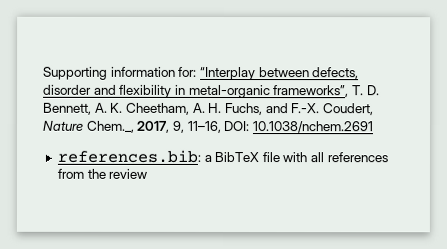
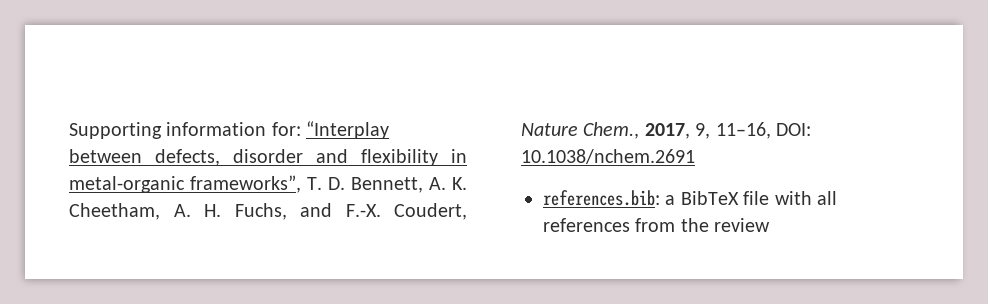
[85,120,135,133] Chem._, -> [583,122,640,139] Chem.,

